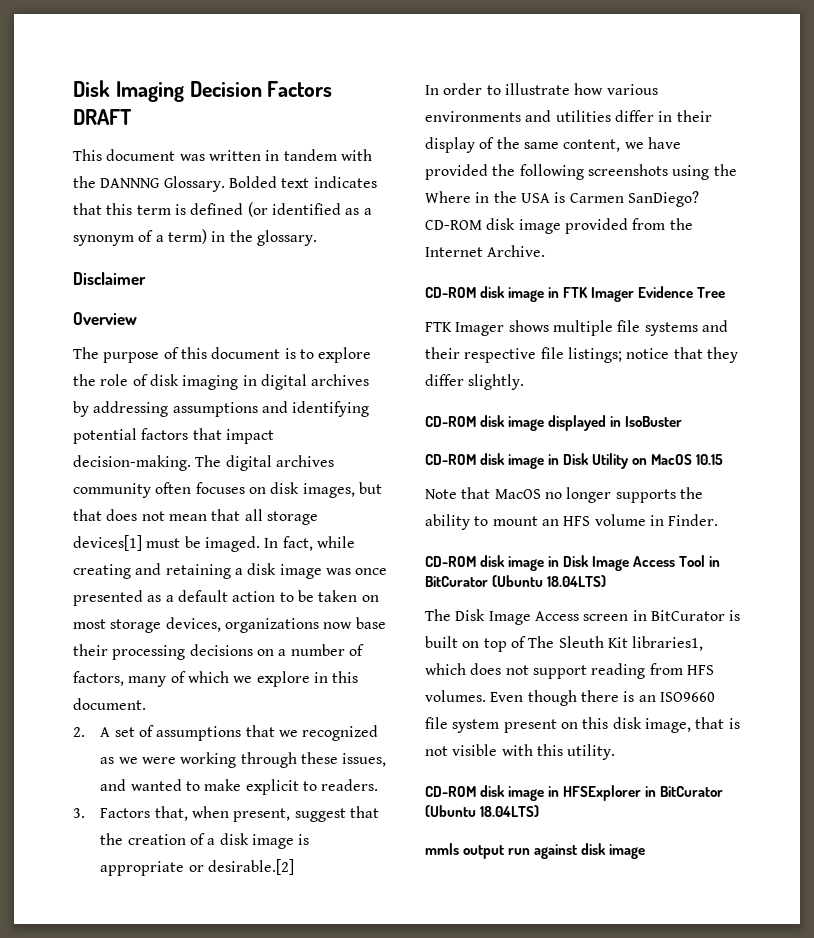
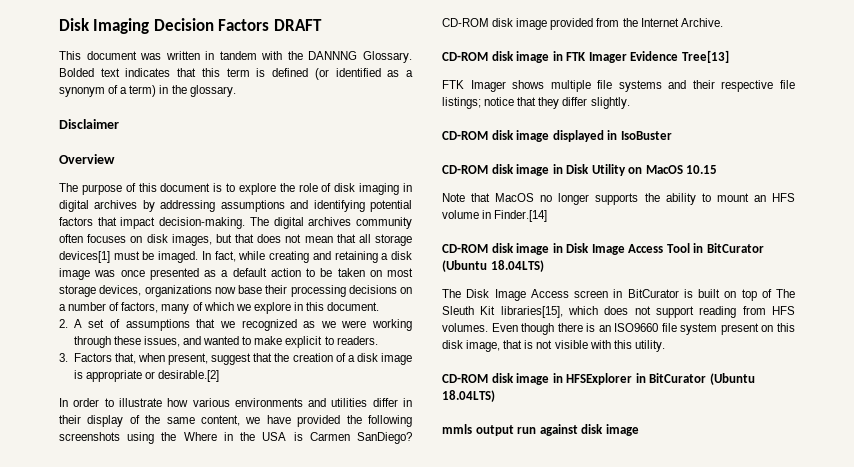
[697,287,726,298] Tree -> [681,50,729,63] Tree[13]
[668,514,719,526] Finder. -> [494,210,548,222] Finder.[14]
[632,636,704,651] libraries1, -> [500,306,563,318] libraries[15],

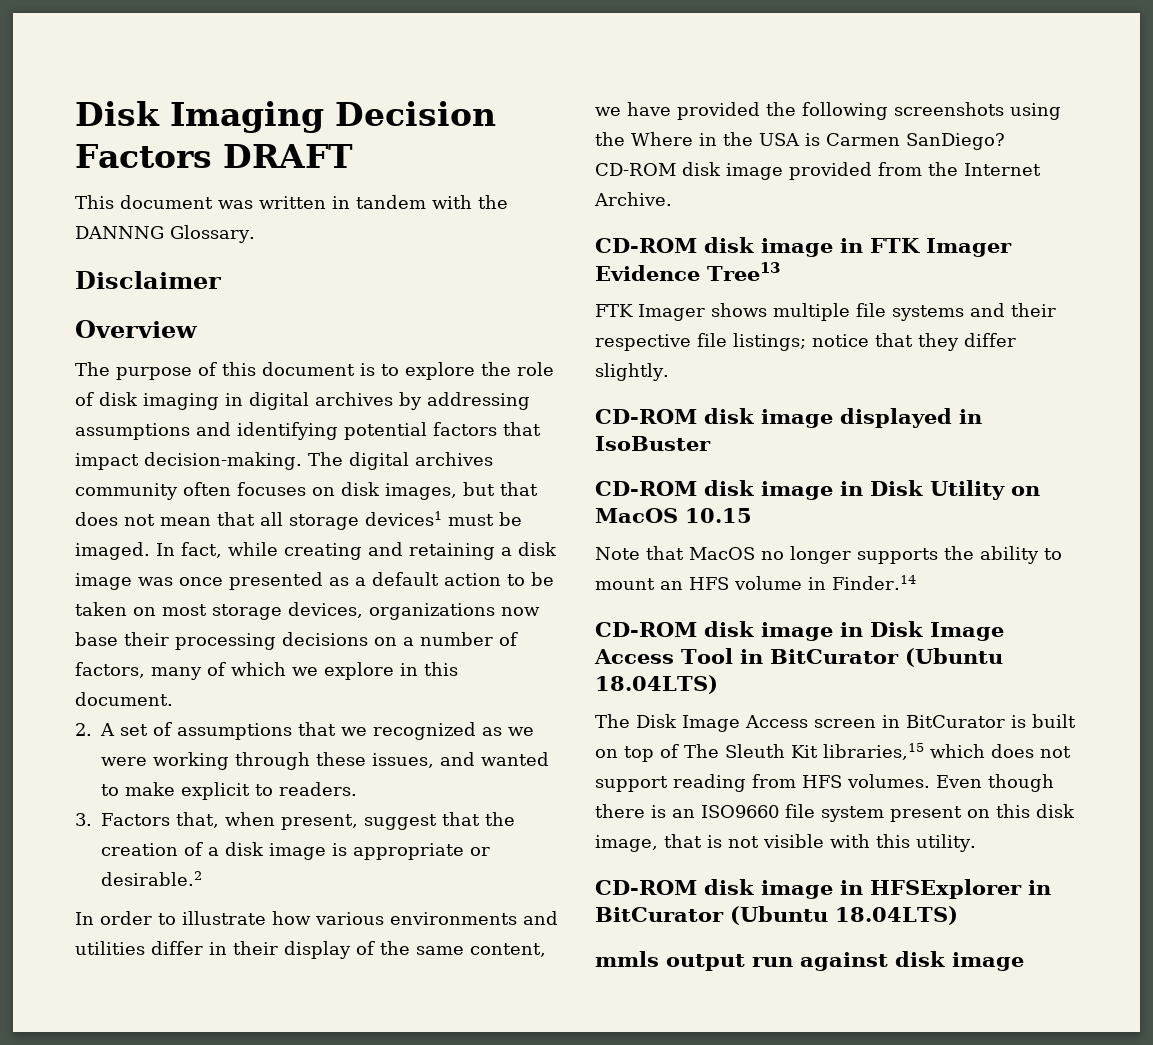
[59,68,413,80] [59,85,236,97] Bolded text indicates that this term is defined (or identified as a synonym of a term) in the glossary. -> (255, 234) none
[59,251,110,263] devices[1] -> [365,511,442,526] devices1
[158,370,220,382] desirable.[2] -> [101,871,203,886] desirable.2
[681,50,729,63] Tree[13] -> [707,262,780,281] Tree13
[494,210,548,222] Finder.[14] -> [832,575,916,590] Finder.14
[500,306,563,318] libraries[15], -> [823,743,924,760] libraries,15

